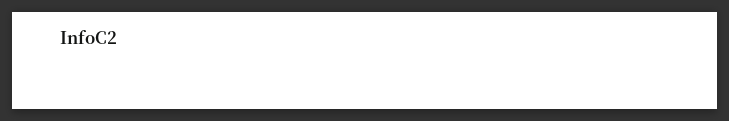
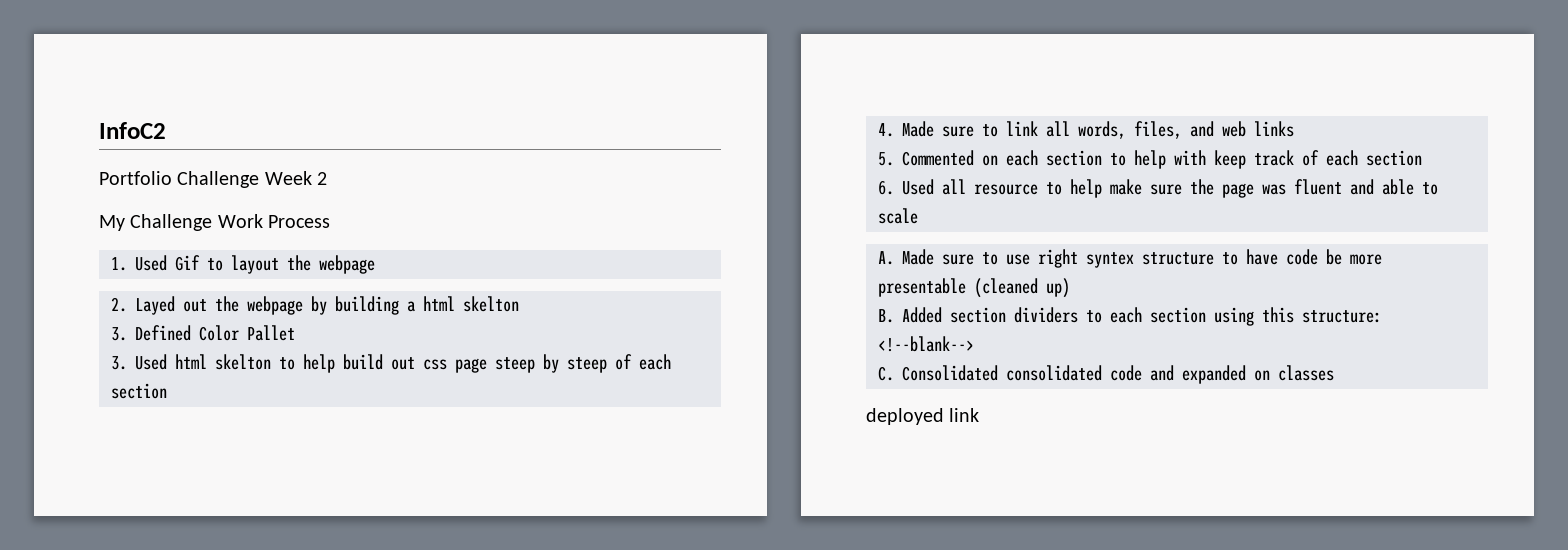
(117, 37) none -> [99,171,328,188] [99,214,331,231] [111,255,375,274] [111,296,519,315] [111,325,295,341] [111,354,671,373] [111,383,167,399] [878,121,1294,139] [878,150,1422,169] [878,179,1438,198] [878,208,918,224] [878,249,1382,268] [878,278,1070,298] [878,307,1382,326] [878,336,974,352] [878,365,1334,384] [866,408,980,425] // Portfolio Challenge Week 2 // My Challenge Work Process // 1. Used Gif to layout the webpage // 2. Layed out the webpage by building a html skelton // 3. Defined Color Pallet // 3. Used html skelton to help build out css page steep by steep of each section // 4. Made sure to link all words, files, and web links // 5. Commented on each section to help with keep track of each section // 6. Used all resource to help make sure the page was fluent and able to scale // A. Made sure to use right syntex structure to have code be more presentable (cleaned up) // B. Added section dividers to each section using this structure: <!--blank--> // C. Consolidated consolidated code and expanded on classes // deployed link

